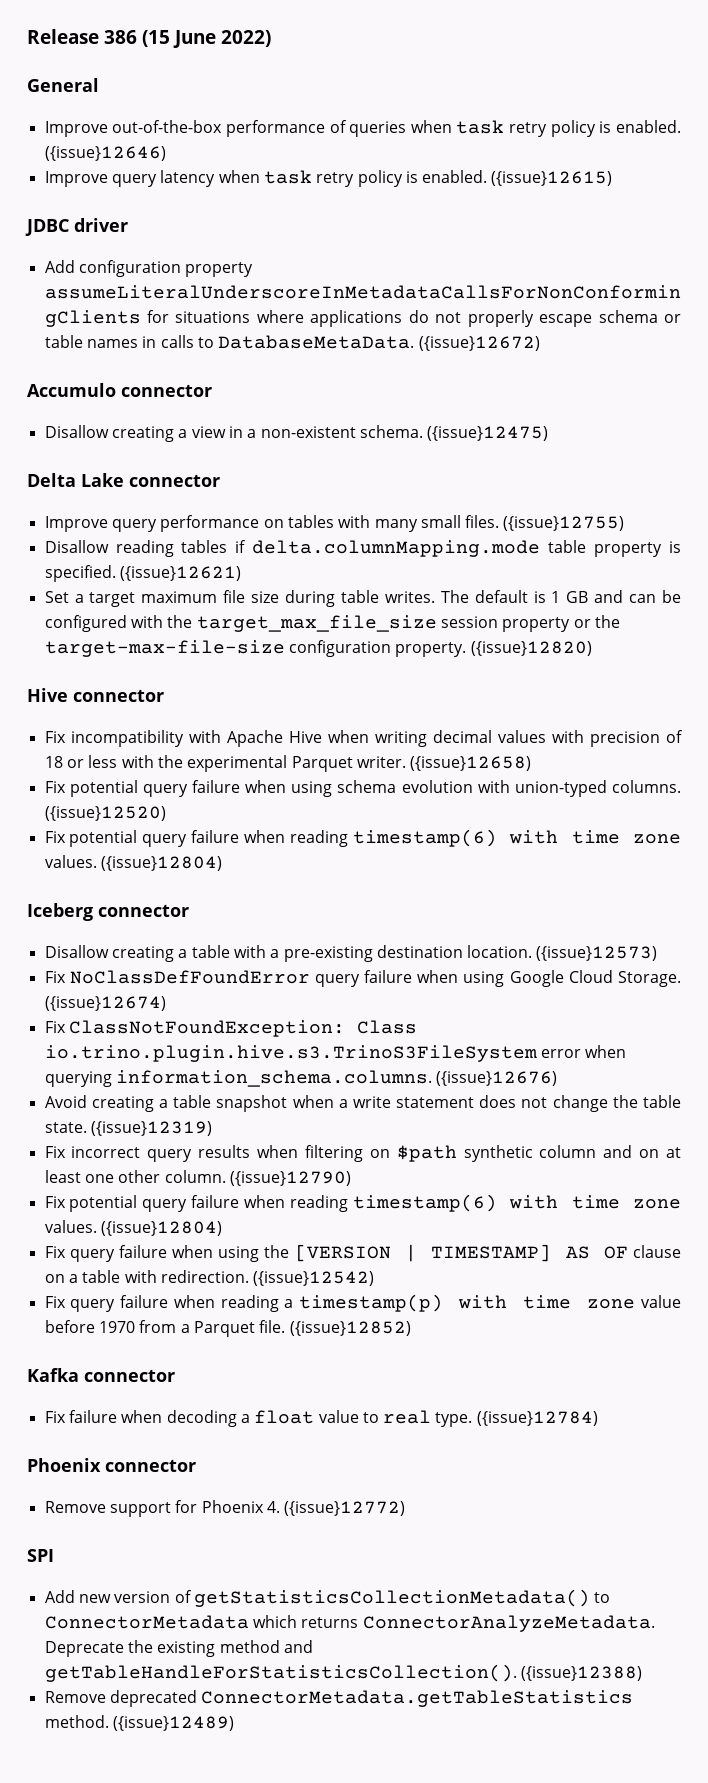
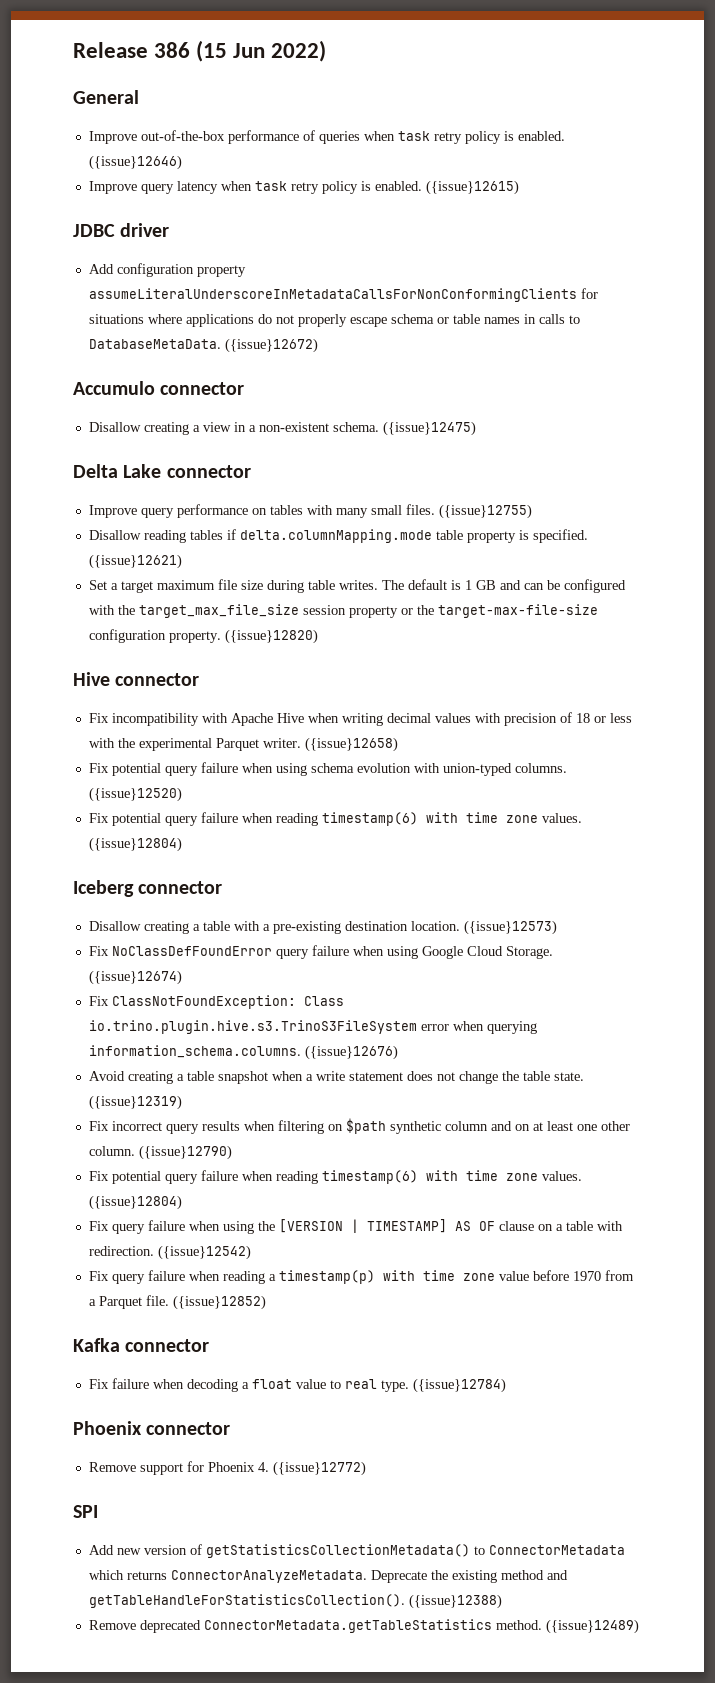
[173,30,216,48] June -> [233,43,266,58] Jun

